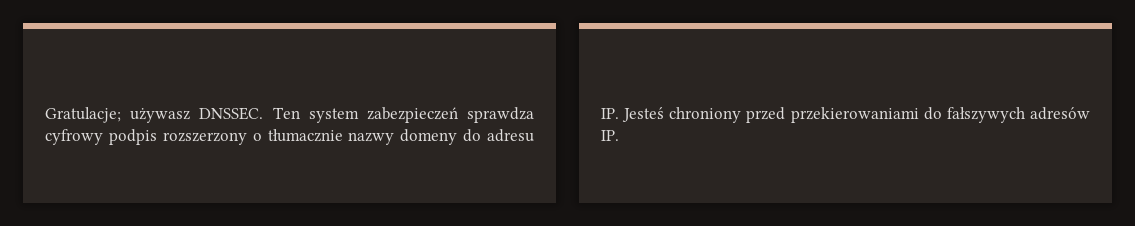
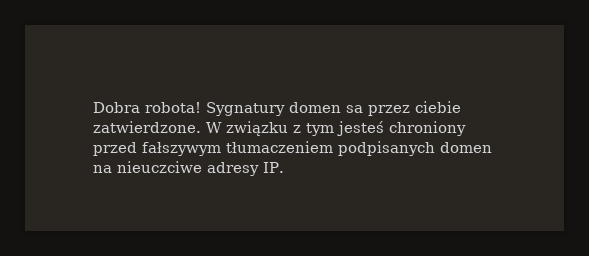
[45,107,534,123] [45,129,534,145] [601,107,1090,123] Gratulacje; używasz DNSSEC. Ten system zabezpieczeń sprawdza cyfrowy podpis rozszerzony o tłumacznie nazwy domeny do adresu IP. Jesteś chroniony przed przekierowaniami do fałszywych adresów -> [93,101,461,116] [93,121,466,136] [93,141,492,156] [93,161,259,176] Dobra robota! Sygnatury domen sa przez ciebie zatwierdzone. W związku z tym jesteś chroniony przed fałszywym tłumaczeniem podpisanych domen na nieuczciwe adresy

